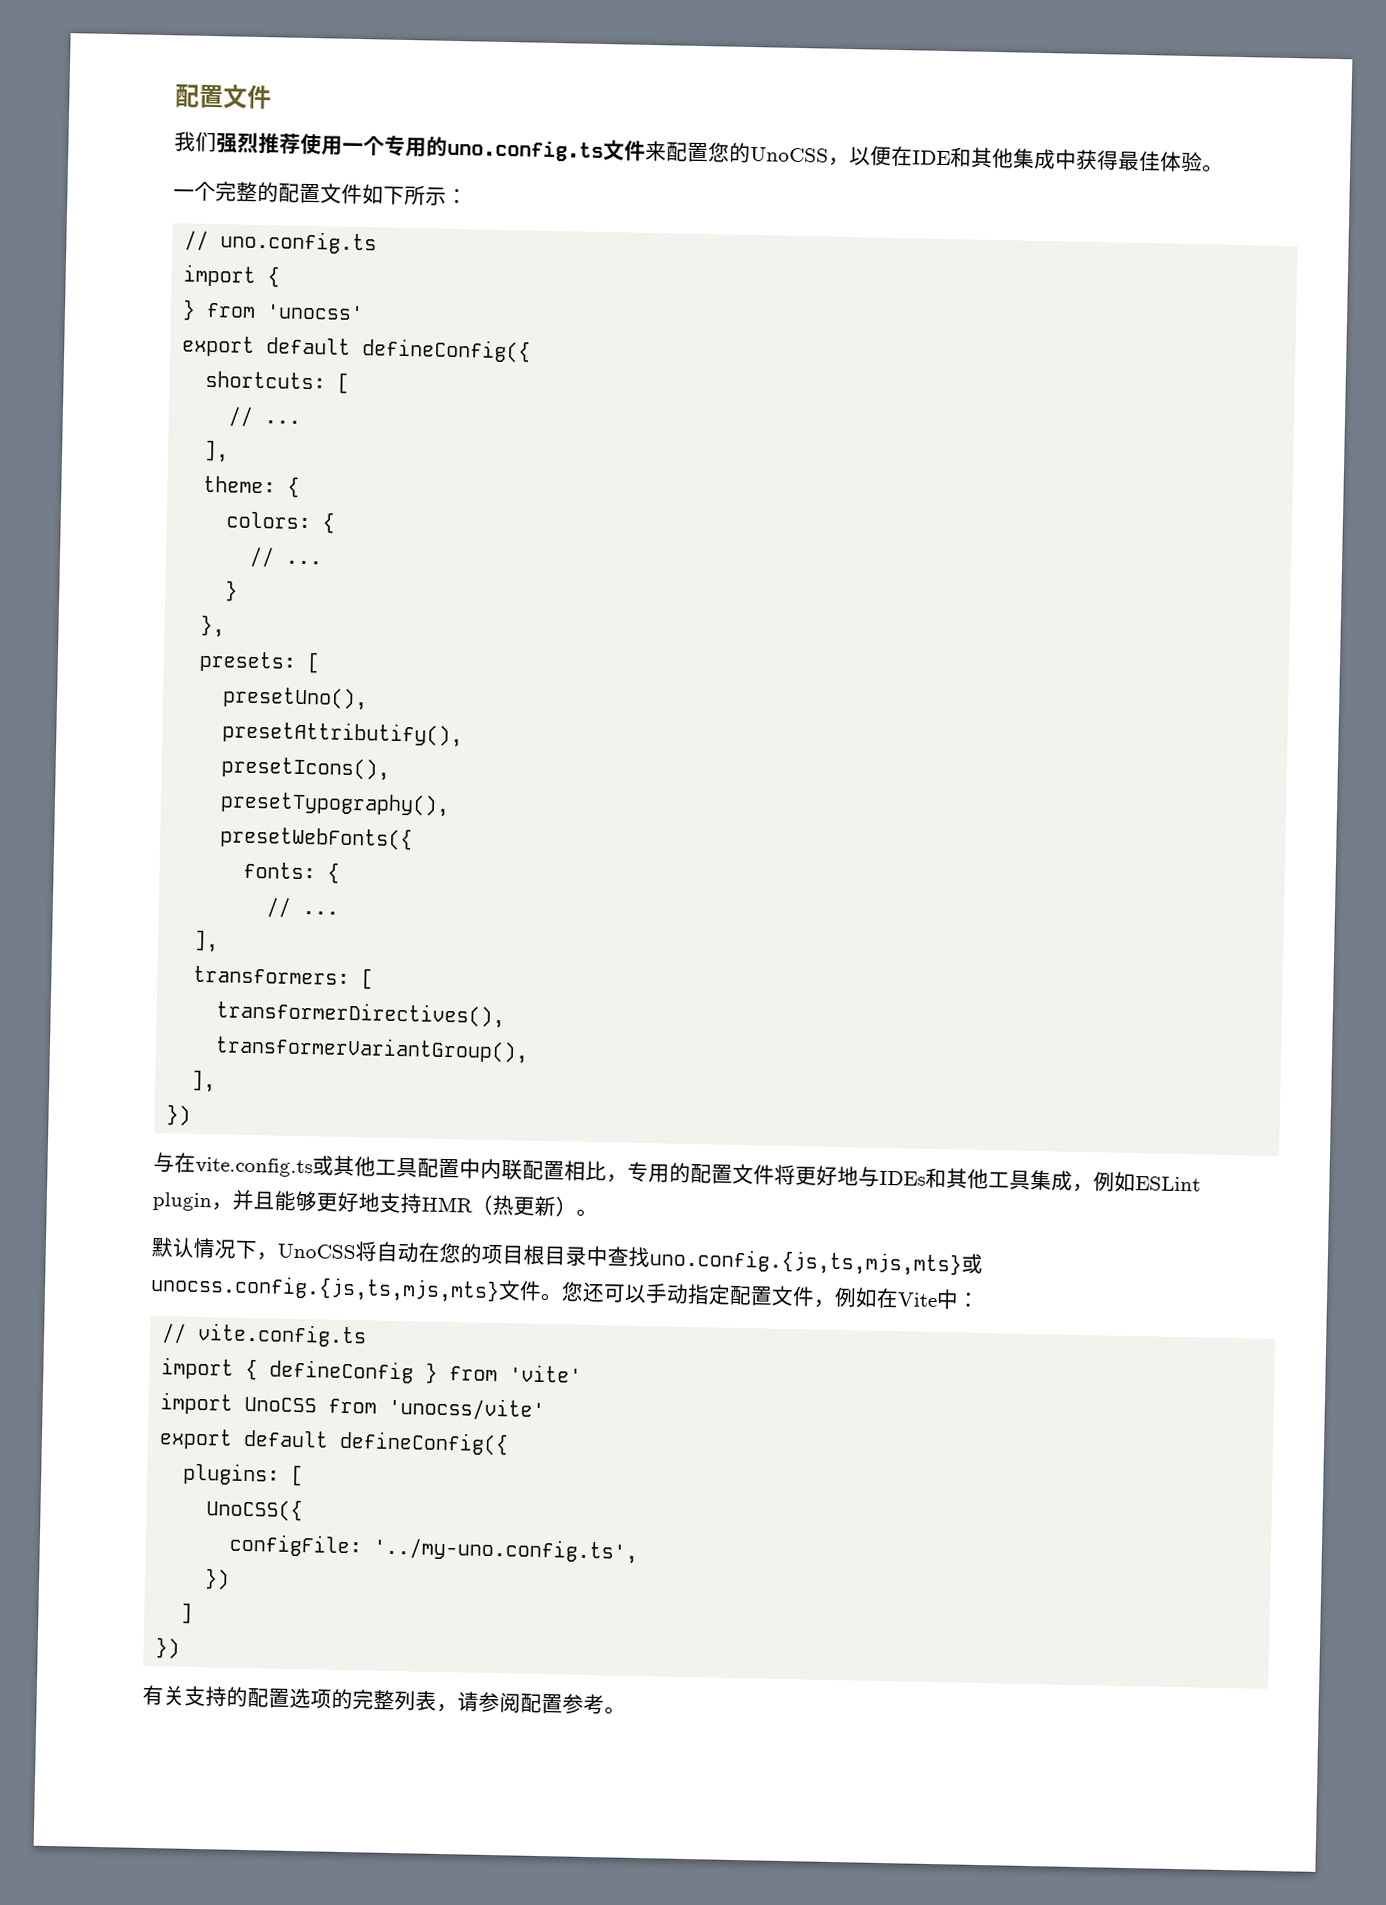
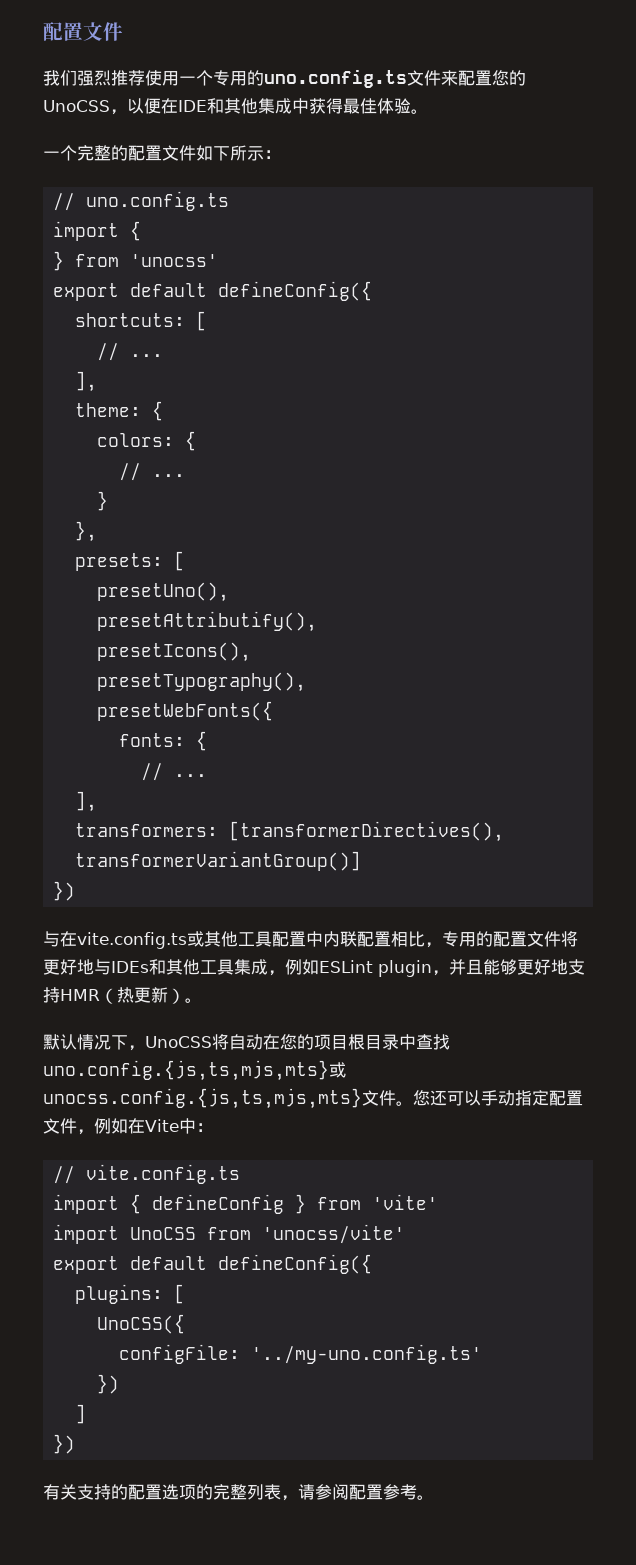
[361,968,375,990] [216,1000,506,1029] [215,1035,530,1064] [191,1069,217,1093] [ // transformerDirectives(), // transformerVariantGroup(), // ], -> [229,821,505,842] [75,851,362,871] [transformerDirectives(), transformerVariantGroup()]
[373,1536,639,1565] '../my-uno.config.ts', -> [251,1344,483,1364] '../my-uno.config.ts'

